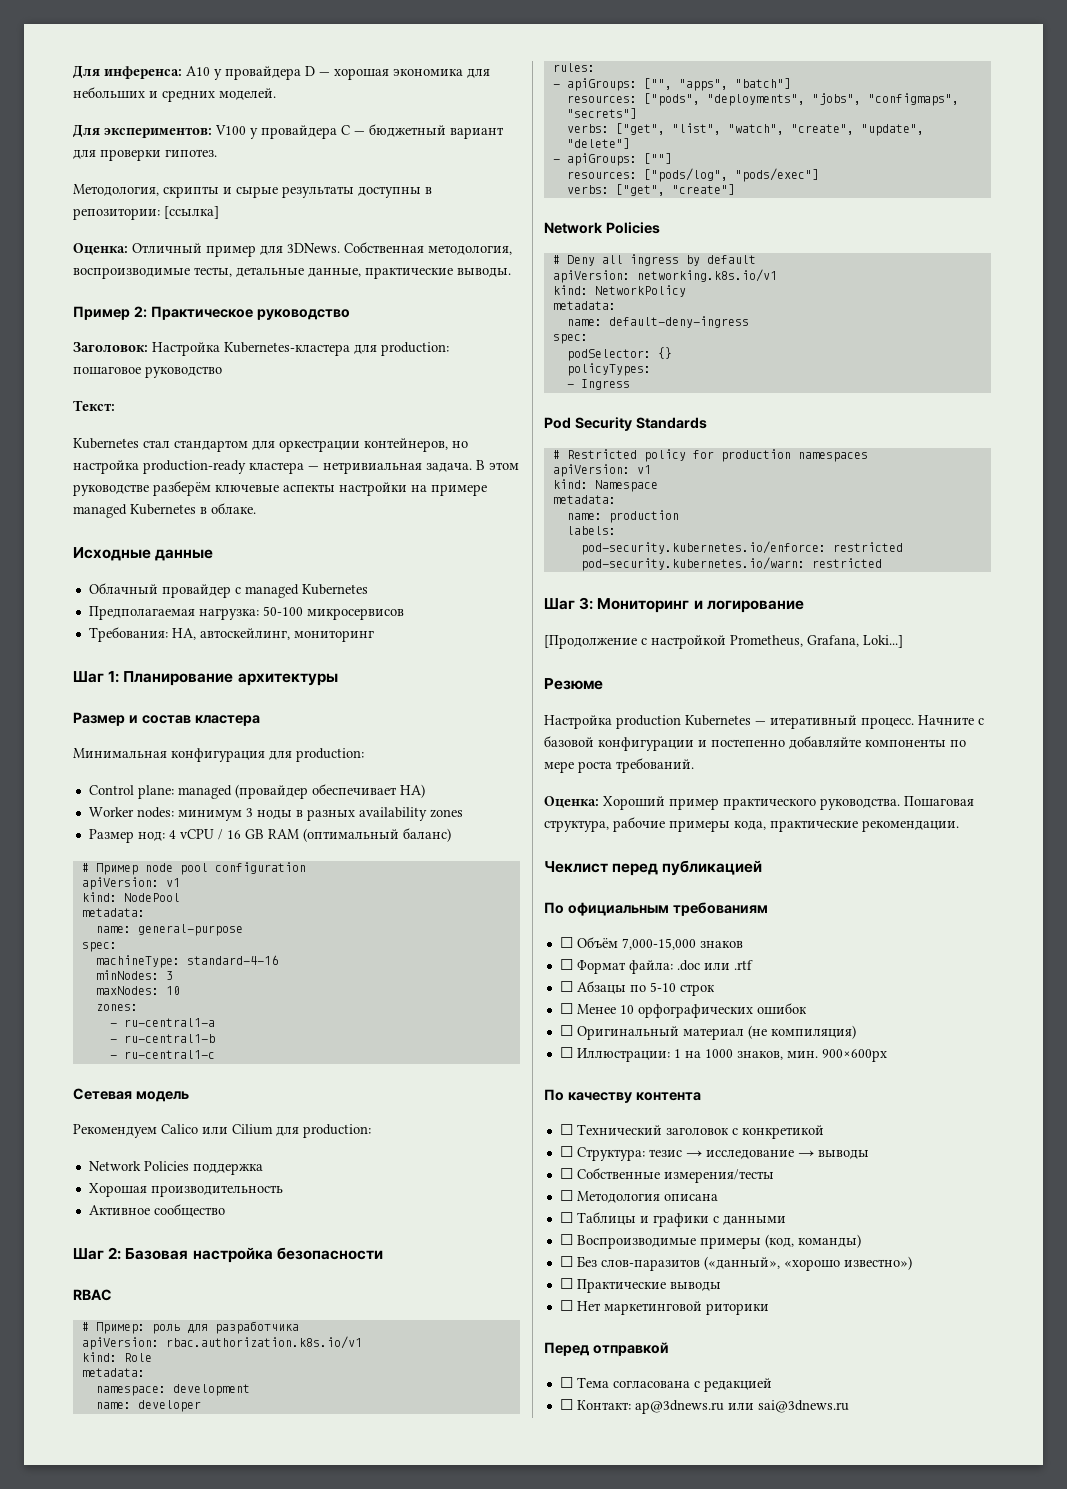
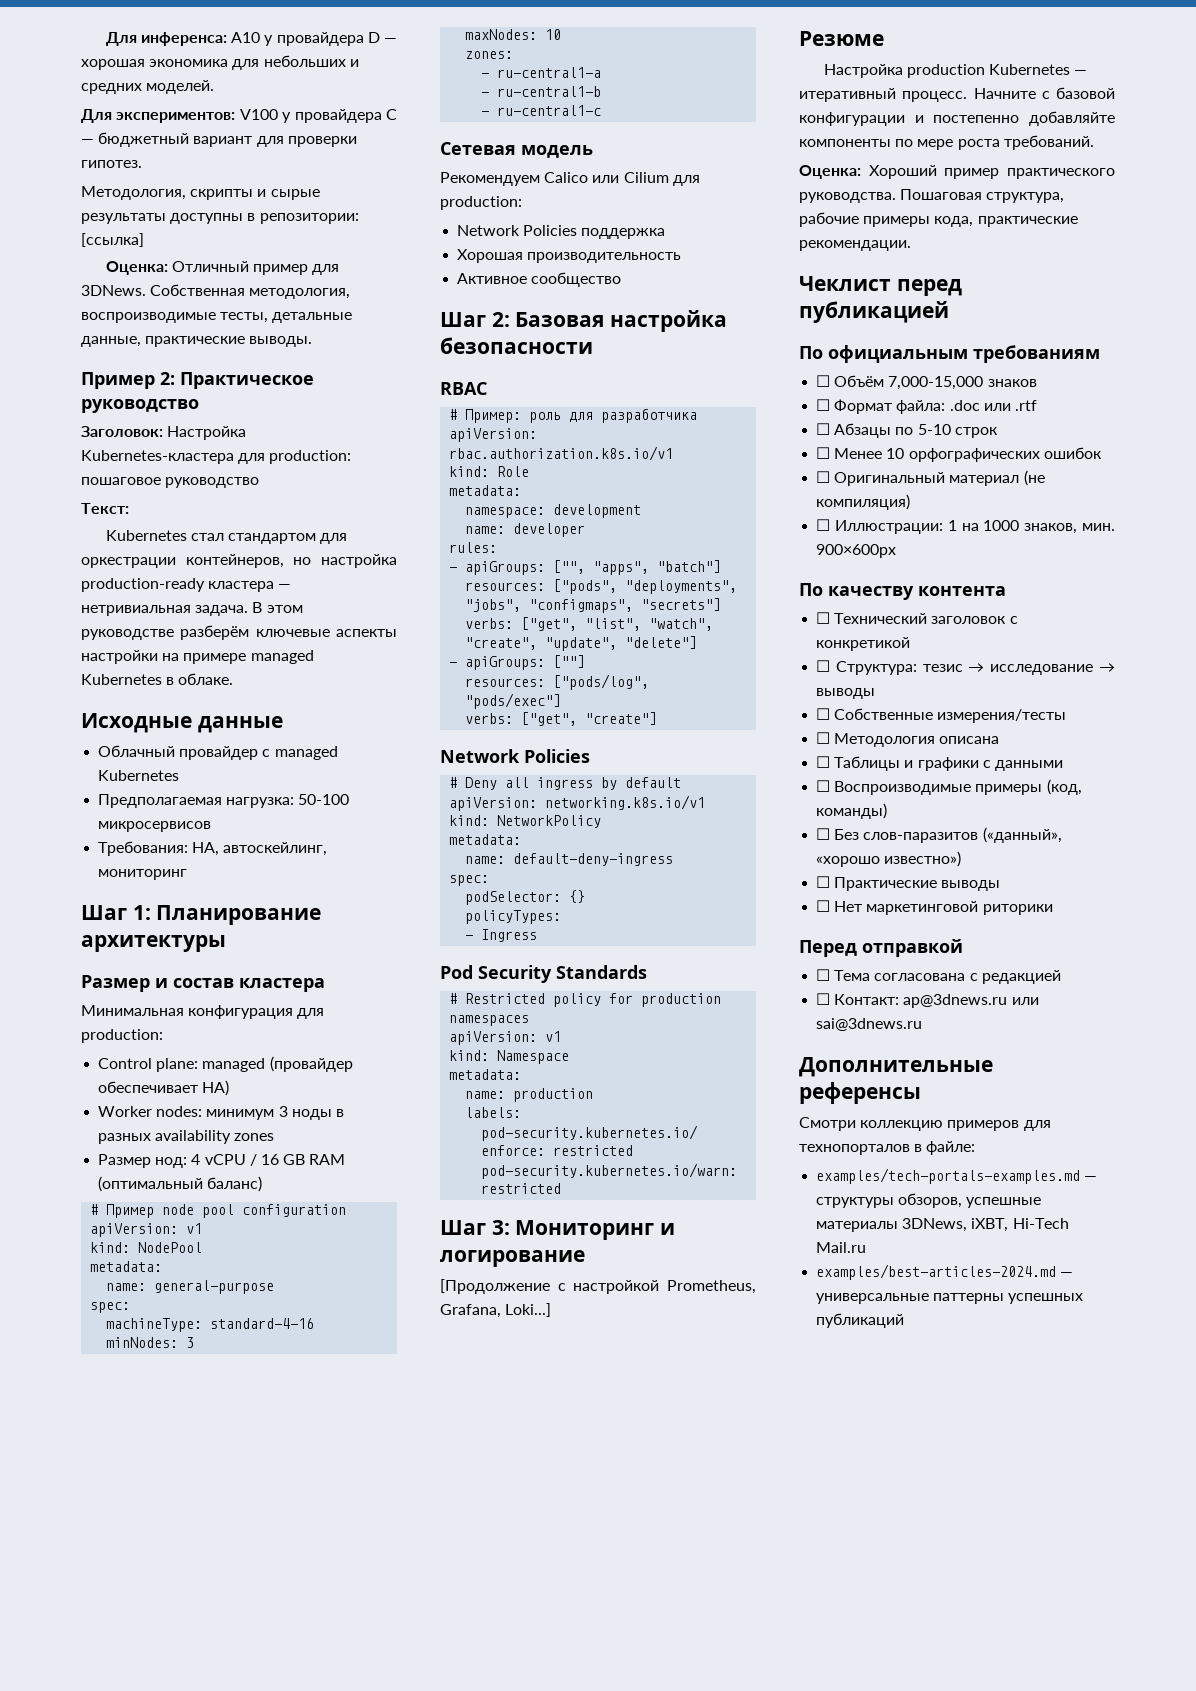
(849, 1406) none -> [799,1057,993,1077] [799,1082,921,1104] [799,1117,1051,1131] [799,1141,976,1155] [816,1168,1098,1184] [816,1193,1042,1208] [816,1218,1069,1232] [816,1242,867,1253] [816,1264,1074,1280] [816,1293,1084,1304] [816,1313,905,1328] // Дополнительные референсы // Смотри коллекцию примеров для технопорталов в файле: // examples/tech-portals-examples.md — структуры обзоров, успешные материалы 3DNews, iXBT, Hi-Tech Mail.ru // examples/best-articles-2024.md — универсальные паттерны успешных публикаций

